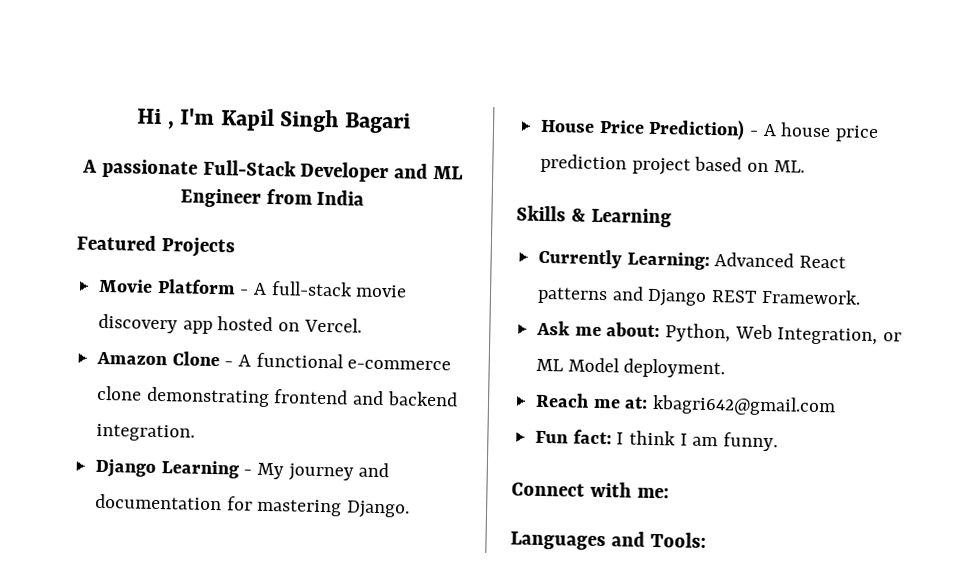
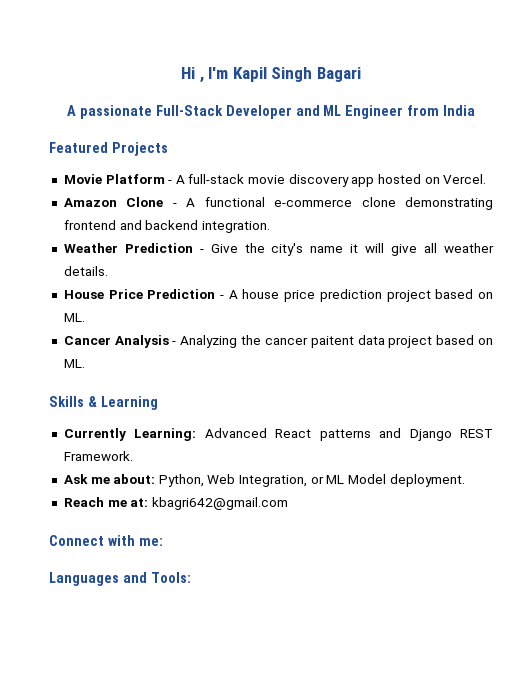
[95,458,390,482] [95,493,411,519] Django Learning - My journey and documentation for mastering Django. -> [63,243,494,256] [63,266,108,276] Weather Prediction - Give the city's name it will give all weather details.
[648,118,746,141] Prediction) -> [147,289,216,299] Prediction
(805, 166) none -> [63,335,493,348] [63,359,85,368] // Cancer Analysis - Analyzing the cancer paitent data project based on ML.
[535,429,779,452] // Fun fact: I think I am funny. -> (288, 503) none

